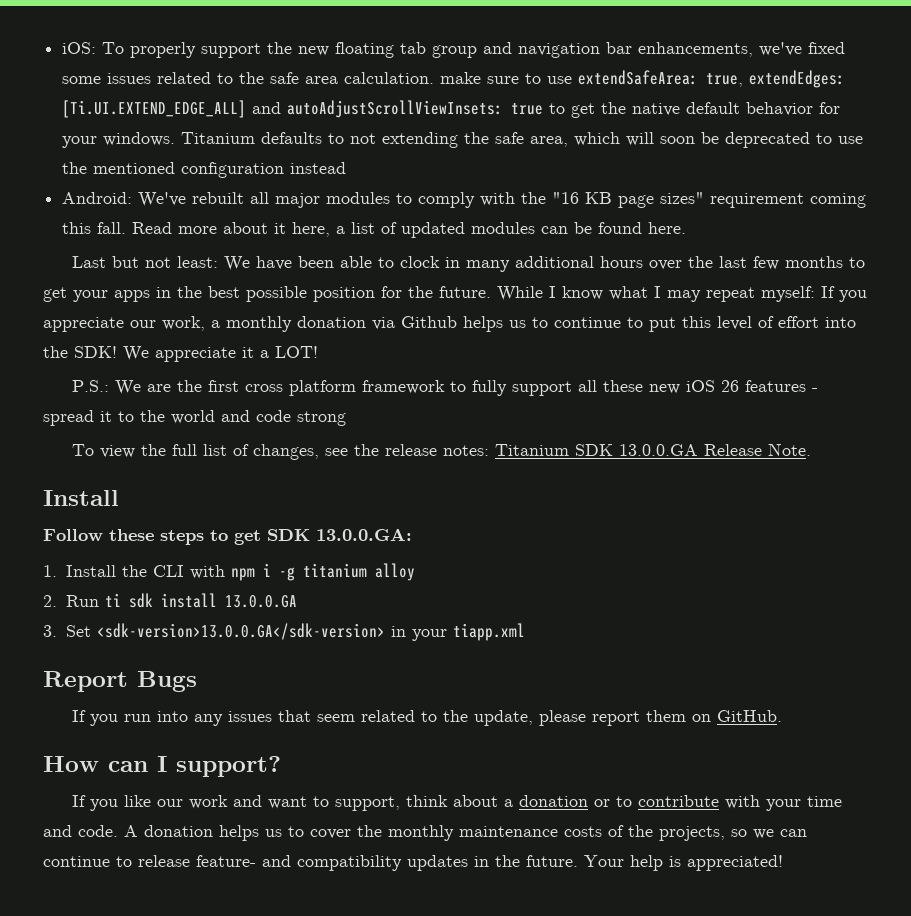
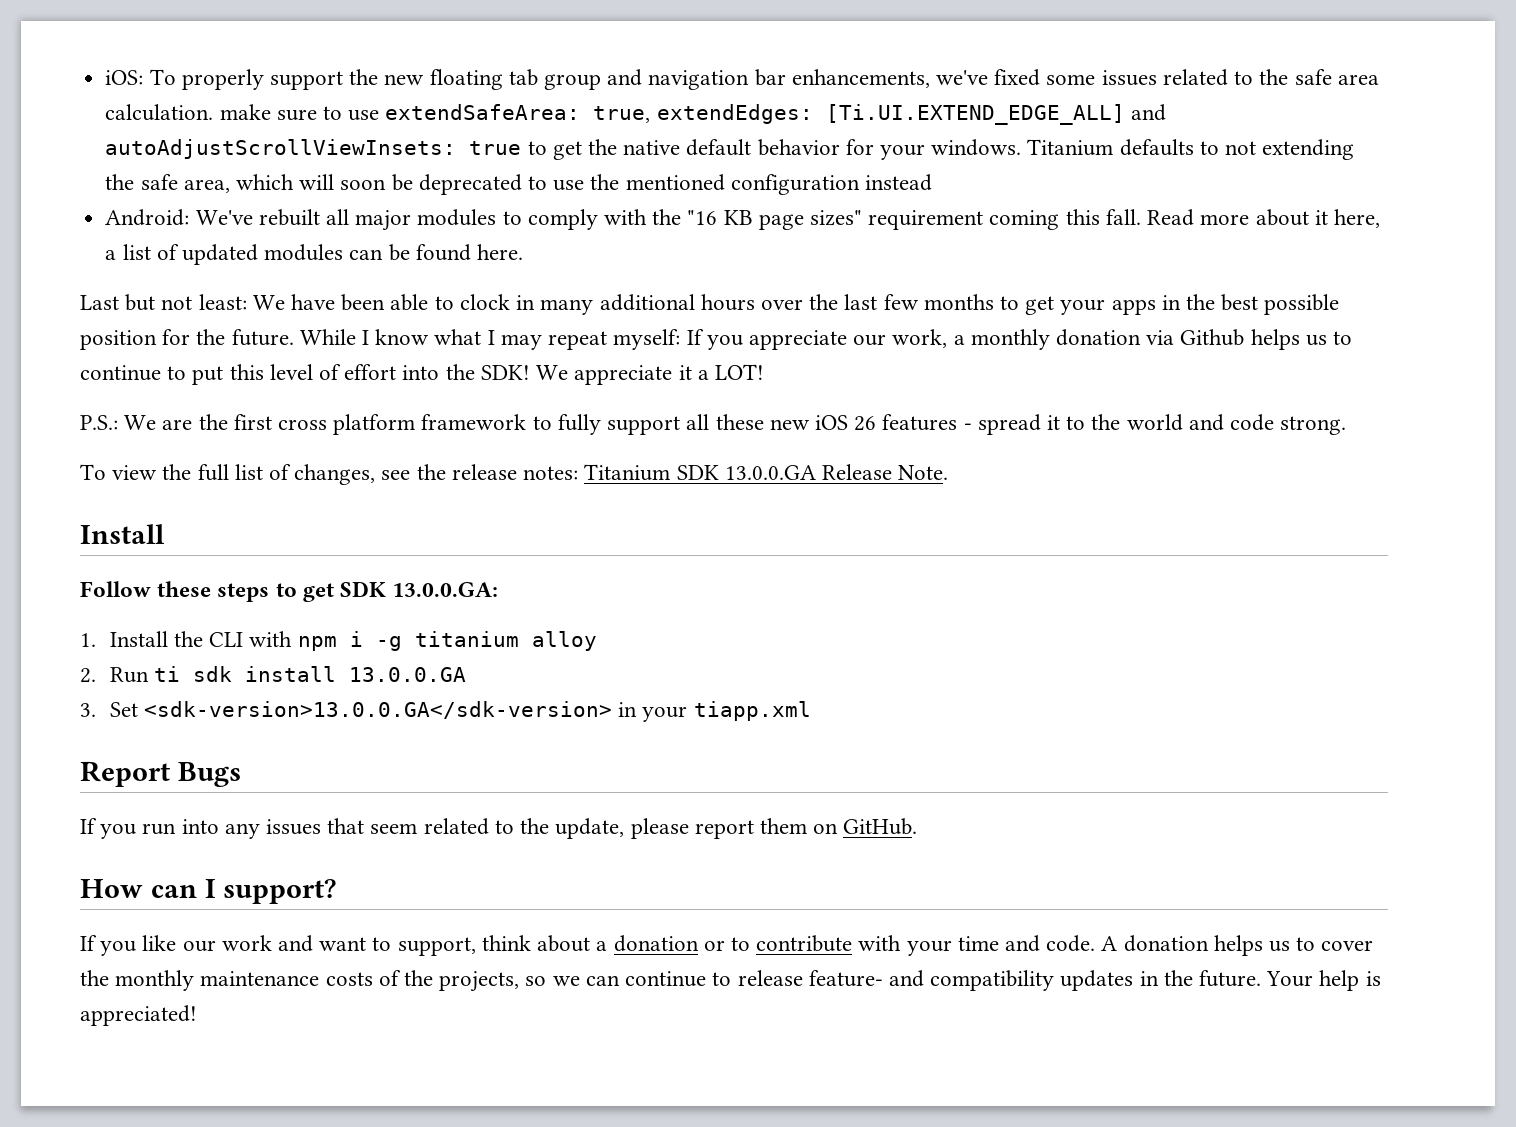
[297,411,346,426] strong -> [1280,416,1347,435] strong.

